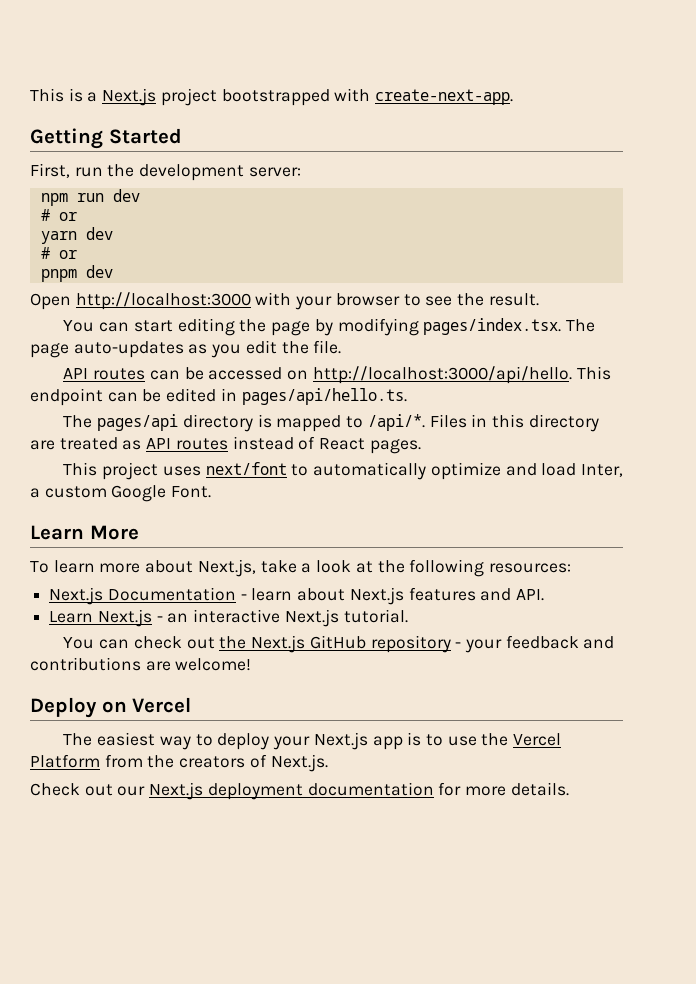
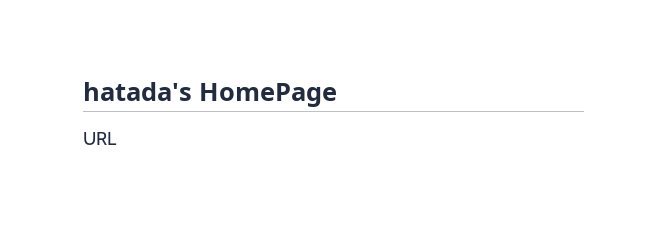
[30,88,514,106] [30,128,182,149] [30,163,301,181] [40,189,140,206] [40,209,77,221] [40,227,113,244] [40,247,77,259] [40,265,113,282] [30,292,539,310] [63,318,595,336] [30,340,342,358] [63,366,611,384] [30,388,407,406] [63,414,599,432] [30,436,421,454] [63,462,623,480] [30,485,212,502] [30,525,139,540] [30,559,571,577] [49,587,545,605] [49,609,408,627] [63,635,615,653] [30,657,252,671] [30,697,192,718] [63,732,562,750] [30,754,328,772] [30,782,569,800] This is a Next.js project bootstrapped with create-next-app. // Getting Started // First, run the development server: // npm run dev // # or // yarn dev // # or // pnpm dev // Open http://localhost:3000 with your browser to see the result. // You can start editing the page by modifying pages/index.tsx. The page auto-updates as you edit the file. // API routes can be accessed on http://localhost:3000/api/hello. This endpoint can be edited in pages/api/hello.ts. // The pages/api directory is mapped to /api/*. Files in this directory are treated as API routes instead of React pages. // This project uses next/font to automatically optimize and load Inter, a custom Google Font. // Learn More // To learn more about Next.js, take a look at the following resources: // Next.js Documentation - learn about Next.js features and API. // Learn Next.js - an interactive Next.js tutorial. // You can check out the Next.js GitHub repository - your feedback and contributions are welcome! // Deploy on Vercel // The easiest way to deploy your Next.js app is to use the Vercel Platform from the creators of Next.js. // Check out our Next.js deployment documentation for more details. -> [83,82,337,107] [83,132,117,145] hatada's HomePage // URL

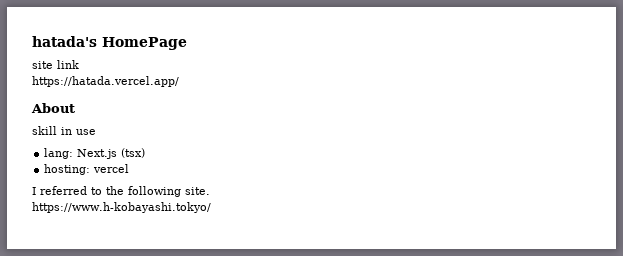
[83,132,117,145] URL -> [32,60,79,69] [32,76,179,87] [31,103,75,113] [32,126,96,135] [44,148,146,159] [44,164,130,175] [32,186,210,197] [32,202,211,213] site link // https://hatada.vercel.app/ // About // skill in use // lang: Next.js (tsx) // hosting: vercel // I referred to the following site. // https://www.h-kobayashi.tokyo/

